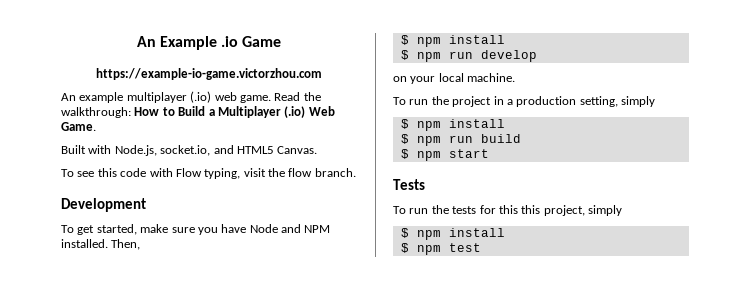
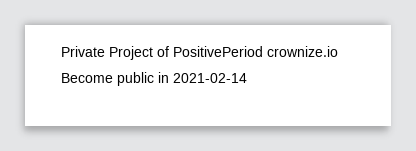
[136,36,282,50] [96,68,322,80] [61,91,321,103] [61,106,335,118] [61,122,96,131] [61,145,318,156] [61,168,356,179] [61,198,146,212] [61,224,331,235] [61,239,141,250] [400,35,505,47] [400,50,537,62] [393,73,516,84] [393,96,655,107] [400,119,505,131] [400,134,521,146] [400,149,489,161] [393,179,425,190] [393,205,622,216] [400,228,505,240] [400,243,481,255] An Example .io Game // https://example-io-game.victorzhou.com // An example multiplayer (.io) web game. Read the walkthrough: How to Build a Multiplayer (.io) Web Game. // Built with Node.js, socket.io, and HTML5 Canvas. // To see this code with Flow typing, visit the flow branch. // Development // To get started, make sure you have Node and NPM installed. Then, // $ npm install // $ npm run develop // on your local machine. // To run the project in a production setting, simply // $ npm install // $ npm run build // $ npm start // Tests // To run the tests for this this project, simply // $ npm install // $ npm test -> [61,46,338,60] [61,72,247,86] Private Project of PositivePeriod crownize.io // Become public in 2021-02-14

